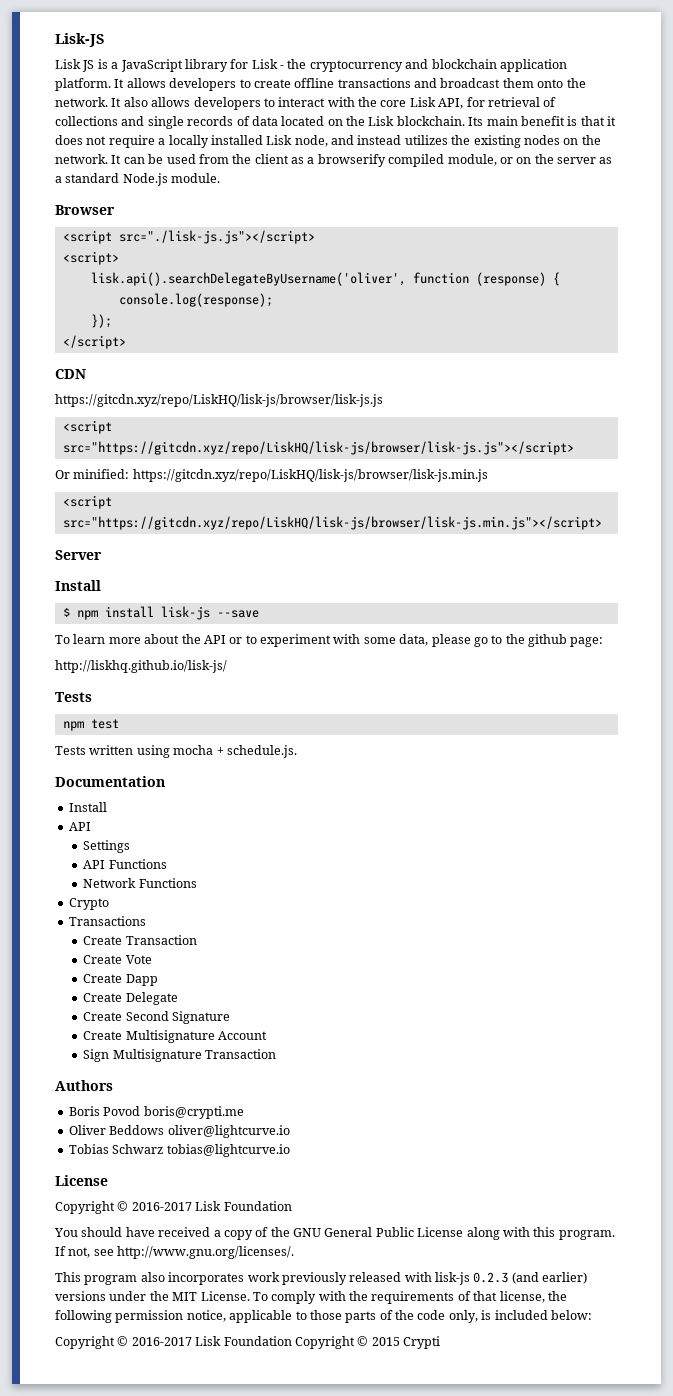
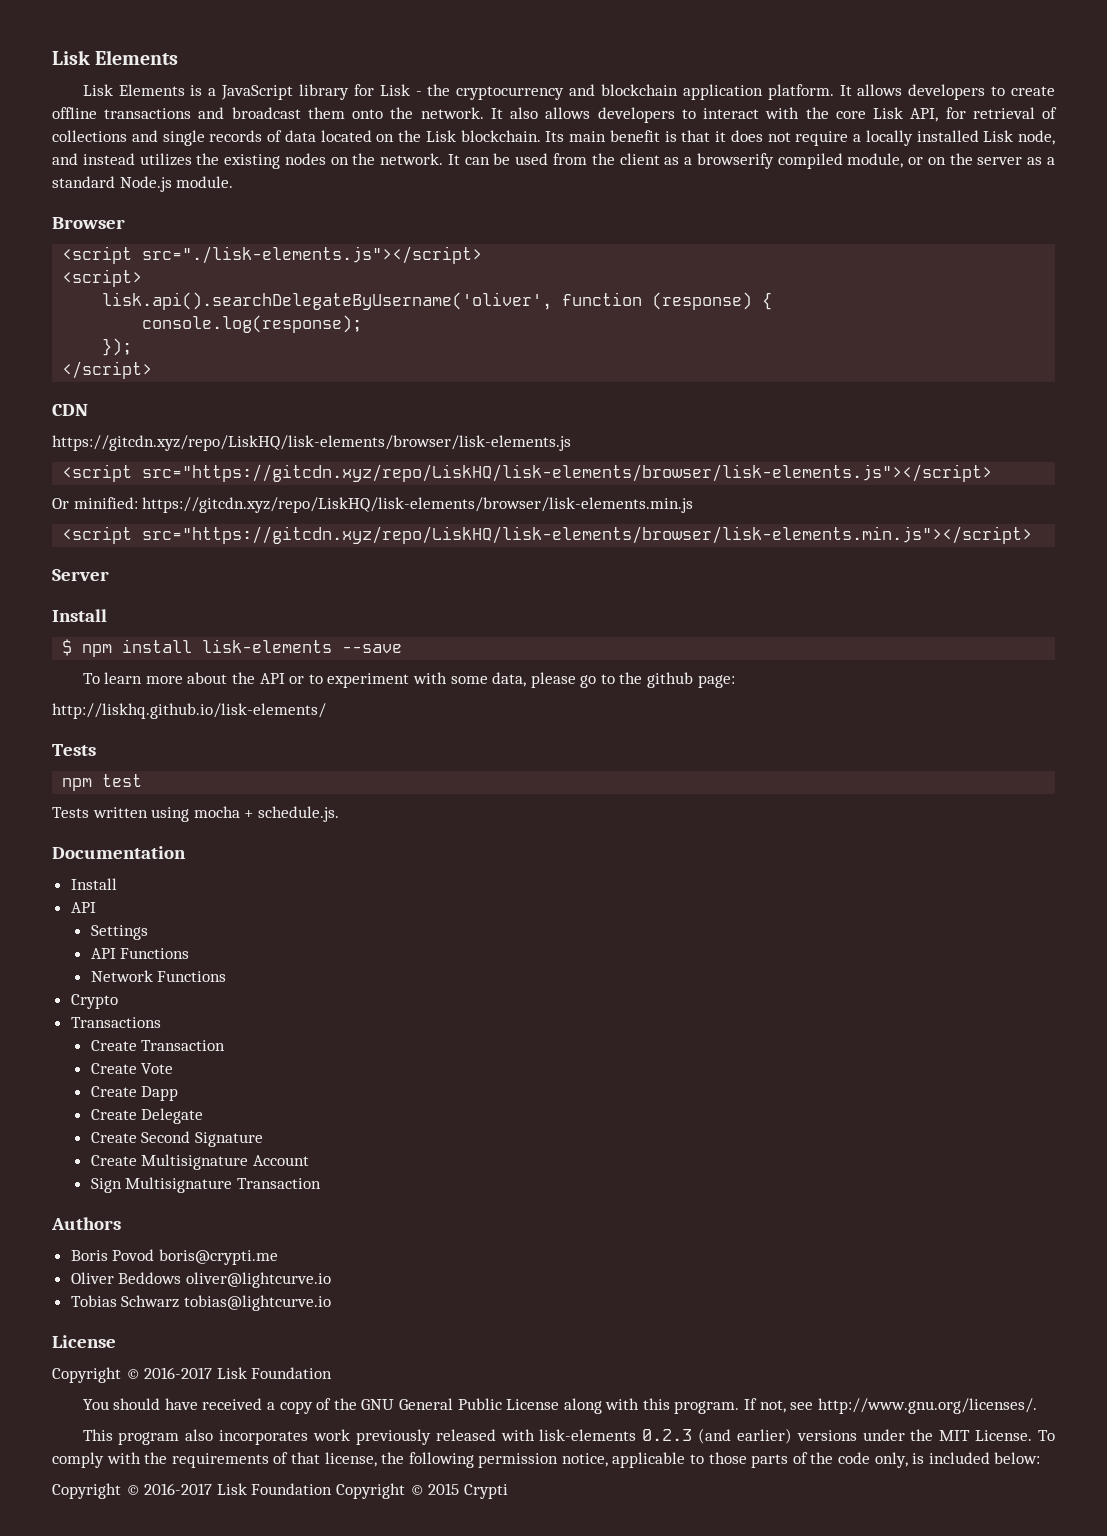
[55,33,105,47] [55,59,95,72] Lisk-JS // Lisk JS -> [52,50,179,65] [82,84,185,96] Lisk Elements // Lisk Elements
[118,230,315,244] src="./lisk-js.js"></script> -> [142,246,483,264] src="./lisk-elements.js"></script>
[55,394,383,407] [62,420,112,434] [62,441,574,455] https://gitcdn.xyz/repo/LiskHQ/lisk-js/browser/lisk-js.js // <script src="https://gitcdn.xyz/repo/LiskHQ/lisk-js/browser/lisk-js.js"></script> -> [52,435,571,451] [62,464,993,482] https://gitcdn.xyz/repo/LiskHQ/lisk-elements/browser/lisk-elements.js // <script src="https://gitcdn.xyz/repo/LiskHQ/lisk-elements/browser/lisk-elements.js"></script>
[132,469,488,482] [62,495,112,509] [62,516,602,530] https://gitcdn.xyz/repo/LiskHQ/lisk-js/browser/lisk-js.min.js // <script src="https://gitcdn.xyz/repo/LiskHQ/lisk-js/browser/lisk-js.min.js"></script> -> [142,497,694,513] [62,526,1033,544] https://gitcdn.xyz/repo/LiskHQ/lisk-elements/browser/lisk-elements.min.js // <script src="https://gitcdn.xyz/repo/LiskHQ/lisk-elements/browser/lisk-elements.min.js"></script>
[160,606,210,620] lisk-js -> [202,639,333,653] lisk-elements
[55,660,227,673] http://liskhq.github.io/lisk-js/ -> [52,703,326,719] http://liskhq.github.io/lisk-elements/
[435,1272,470,1285] lisk-js -> [539,1429,637,1441] lisk-elements

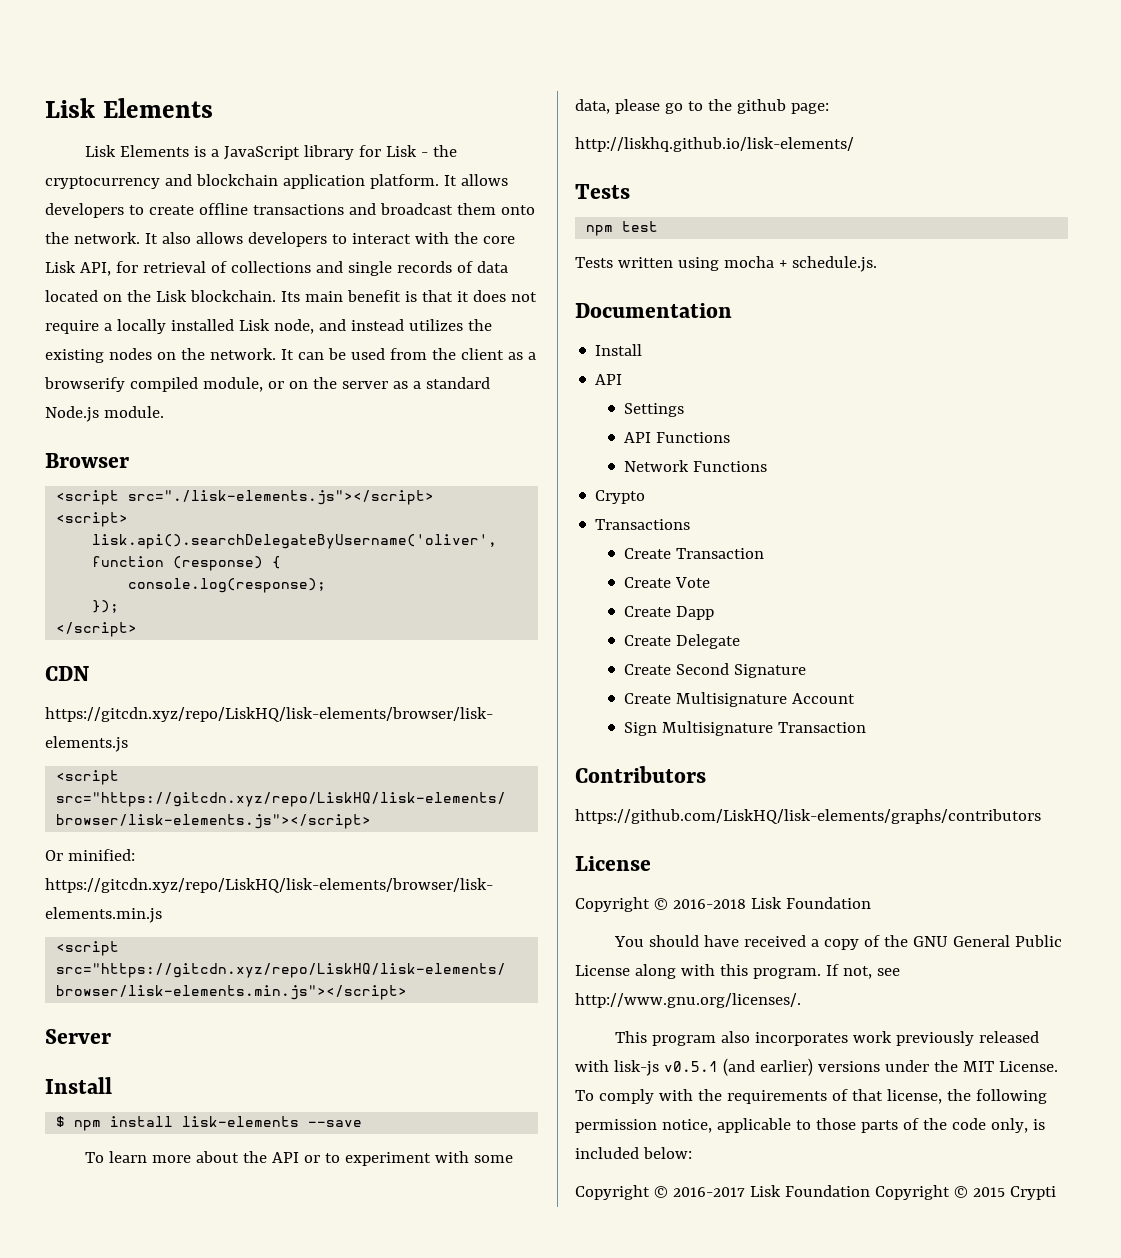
[51,1217,121,1230] [70,1249,278,1265] [70,1272,331,1288] [70,1295,331,1311] Authors // Boris Povod boris@crypti.me // Oliver Beddows oliver@lightcurve.io // Tobias Schwarz tobias@lightcurve.io -> [575,766,706,783] [575,809,1041,824] Contributors // https://github.com/LiskHQ/lisk-elements/graphs/contributors
[144,1367,213,1379] 2016-2017 -> [672,899,746,909] 2016-2018
[539,1429,693,1441] lisk-elements 0.2.3 -> [613,1060,718,1076] lisk-js v0.5.1

